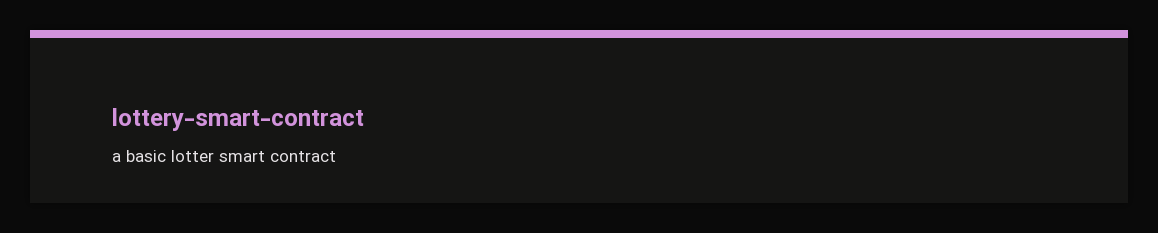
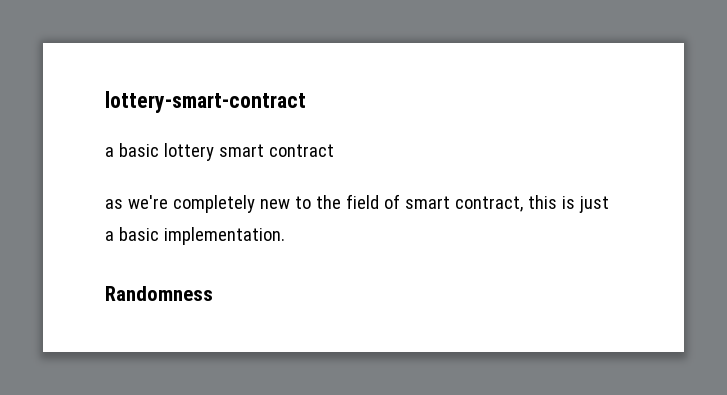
[171,150,214,162] lotter -> [163,143,214,161] lottery
(336, 156) none -> [105,194,609,213] [105,227,285,245] [105,286,213,301] // as we're completely new to the field of smart contract, this is just a basic implementation. // Randomness

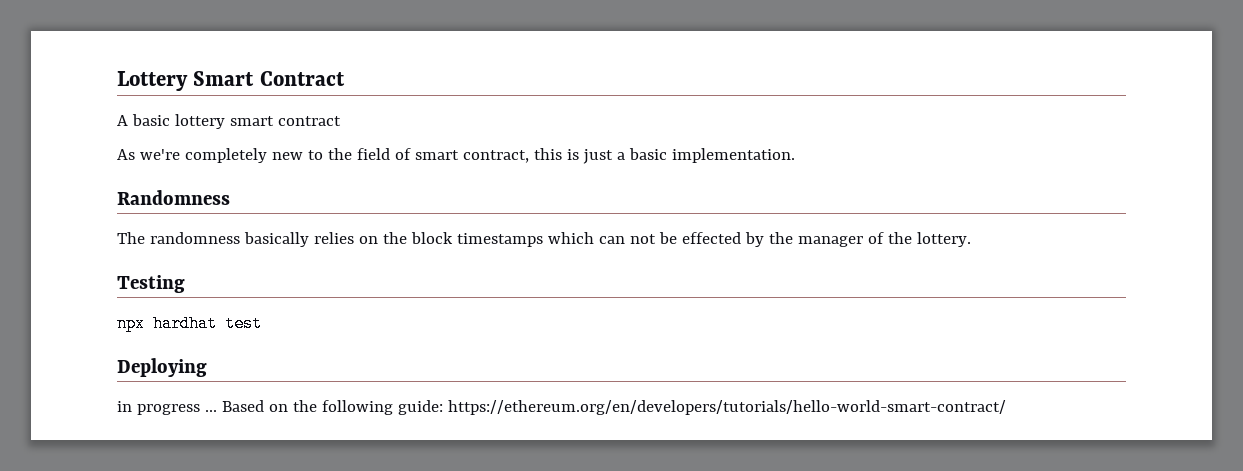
[105,91,306,113] [105,147,114,157] lottery-smart-contract // a -> [117,71,345,91] [117,115,128,126] Lottery Smart Contract // A
[105,199,123,209] as -> [117,149,135,160] As
(213, 293) none -> [117,232,971,247] [117,275,185,293] [117,315,262,332] [117,358,207,377] [117,400,1006,415] // The randomness basically relies on the block timestamps which can not be effected by the manager of the lottery. // Testing // npx hardhat test // Deploying // in progress ... Based on the following guide: https://ethereum.org/en/developers/tutorials/hello-world-smart-contract/

